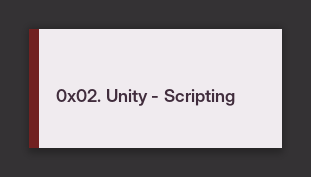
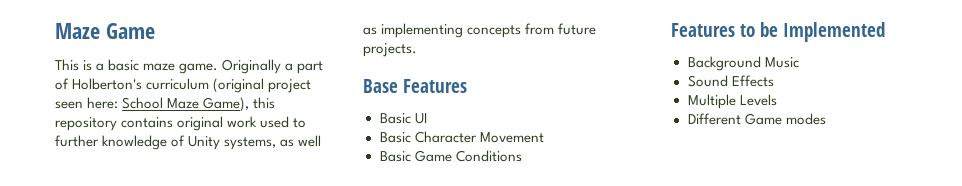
[56,89,236,106] 0x02. Unity - Scripting -> [55,23,155,39] [55,59,324,74] [55,78,312,93] [55,97,276,112] [55,116,307,131] [55,135,322,150] [363,23,597,38] [363,43,417,57] [363,79,468,93] [379,113,427,124] [379,131,544,143] [379,150,522,162] [671,22,886,42] [687,56,799,71] [687,75,774,87] [687,94,777,109] [687,113,826,125] Maze Game // This is a basic maze game. Originally a part of Holberton's curriculum (original project seen here: School Maze Game), this repository contains original work used to further knowledge of Unity systems, as well as implementing concepts from future projects. // Base Features // Basic UI // Basic Character Movement // Basic Game Conditions // Features to be Implemented // Background Music // Sound Effects // Multiple Levels // Different Game modes

